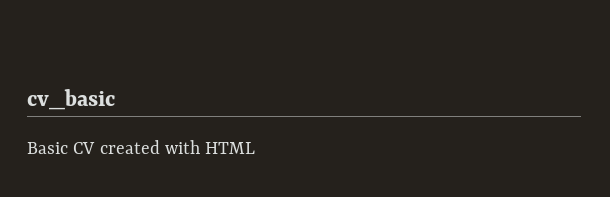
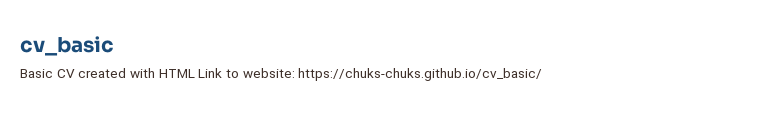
(256, 148) none -> [198,68,543,81] Link to website: https://chuks-chuks.github.io/cv_basic/

